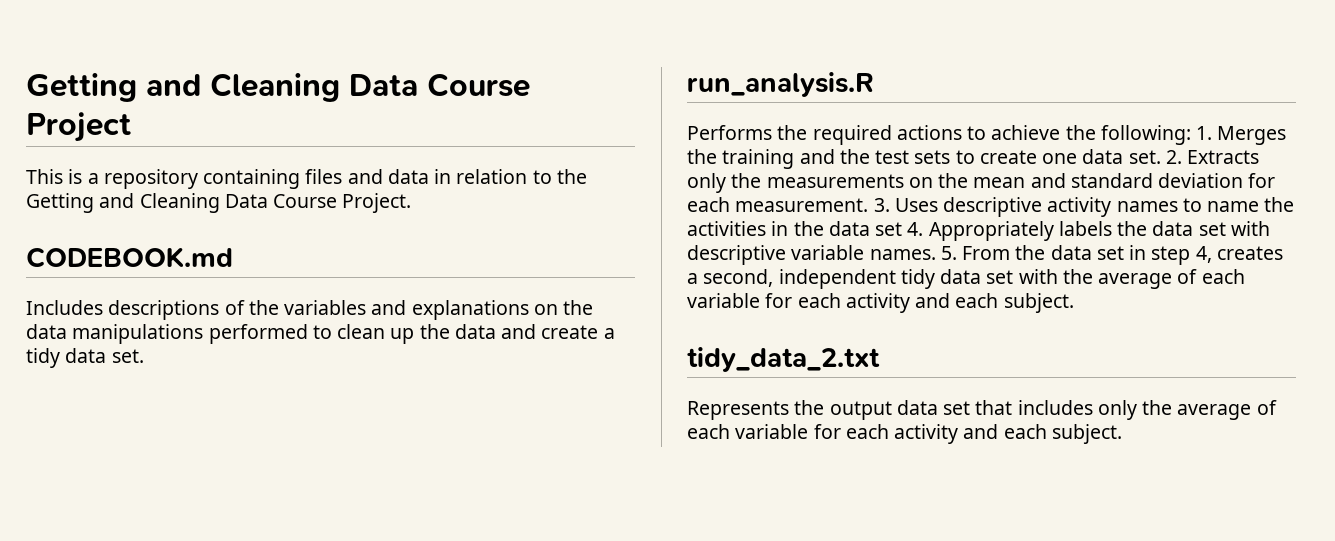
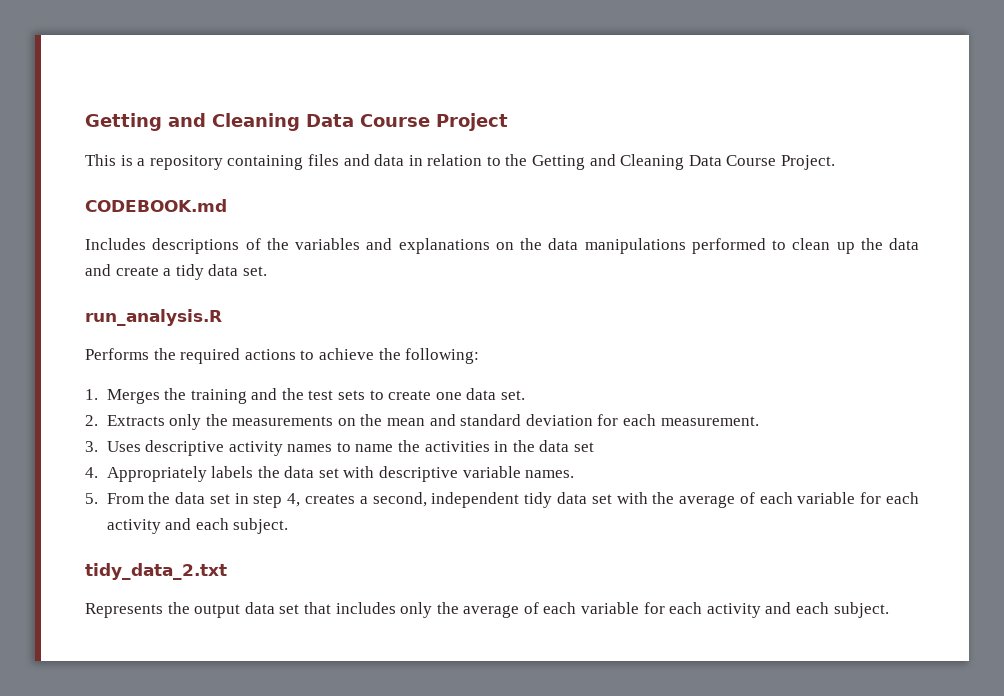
(1191, 135) none -> (480, 356) //
(1161, 157) none -> (525, 395) //
(869, 205) none -> (759, 421) //
(903, 229) none -> (594, 447) //
(936, 254) none -> (575, 474) //

